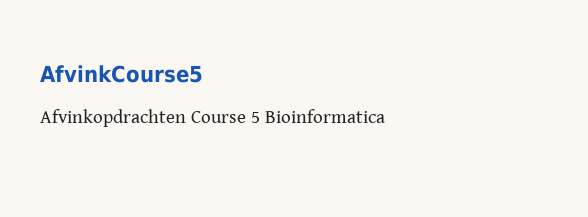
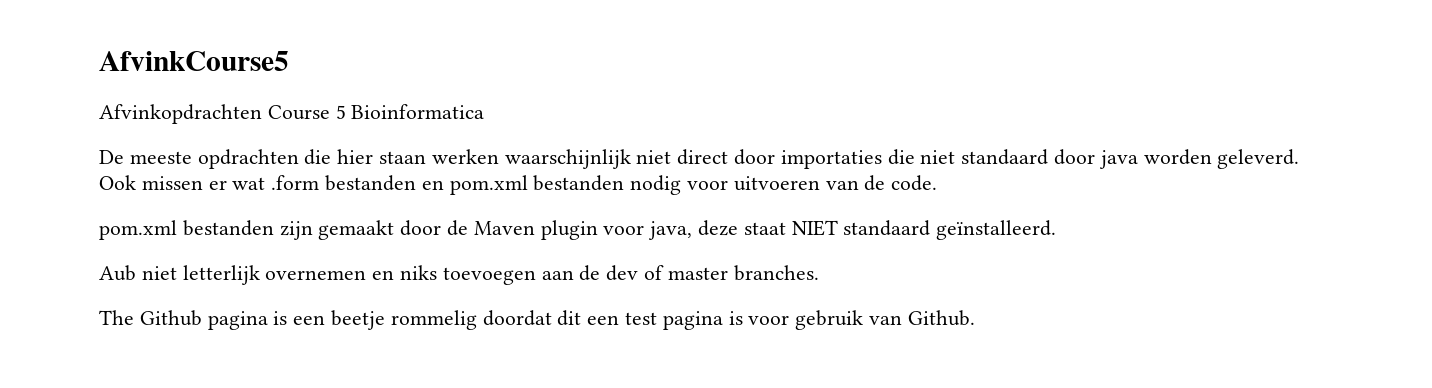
(385, 116) none -> [99,149,1300,169] [99,175,938,195] [99,220,1057,240] [99,265,819,285] [99,310,975,330] // De meeste opdrachten die hier staan werken waarschijnlijk niet direct door importaties die niet standaard door java worden geleverd. Ook missen er wat .form bestanden en pom.xml bestanden nodig voor uitvoeren van de code. // pom.xml bestanden zijn gemaakt door de Maven plugin voor java, deze staat NIET standaard geïnstalleerd. // Aub niet letterlijk overnemen en niks toevoegen aan de dev of master branches. // The Github pagina is een beetje rommelig doordat dit een test pagina is voor gebruik van Github.

